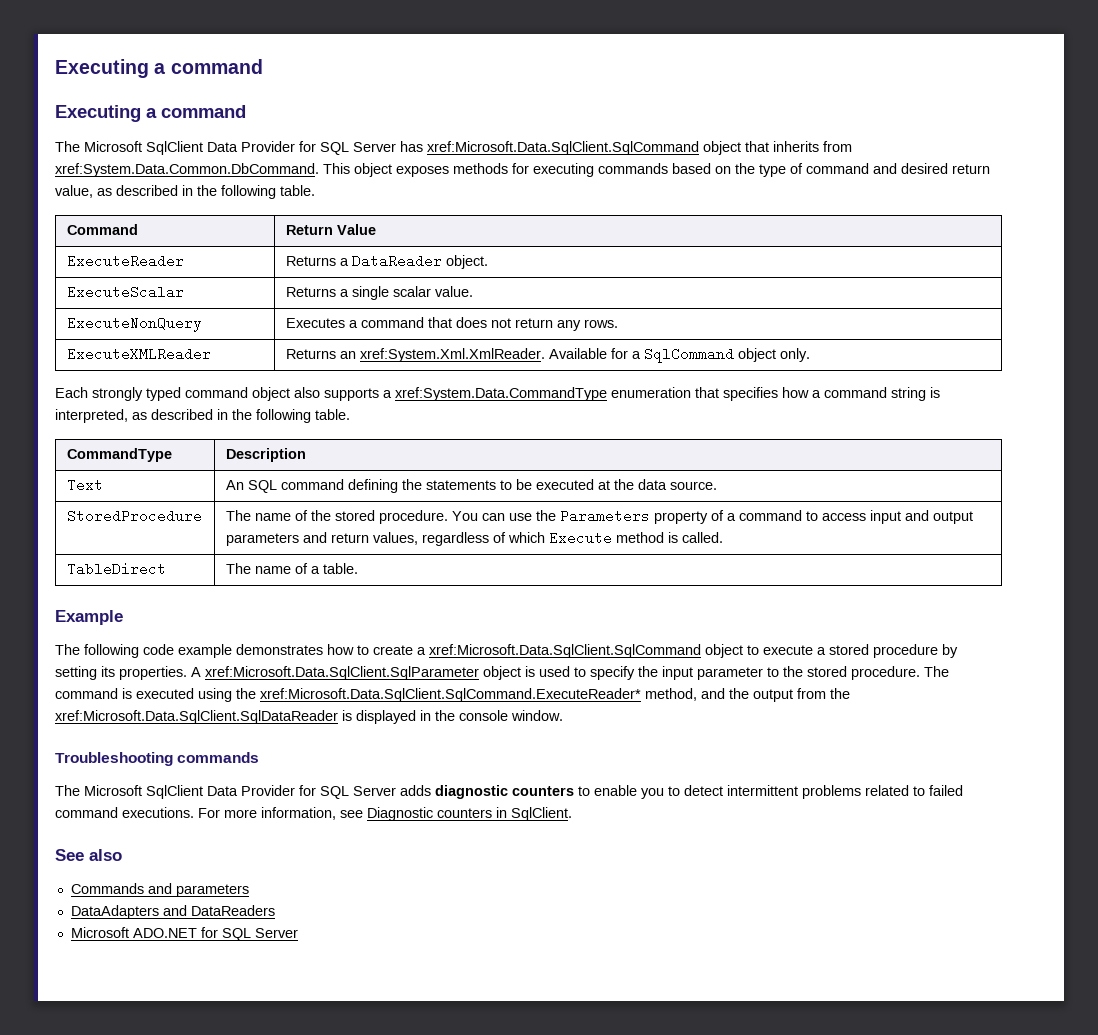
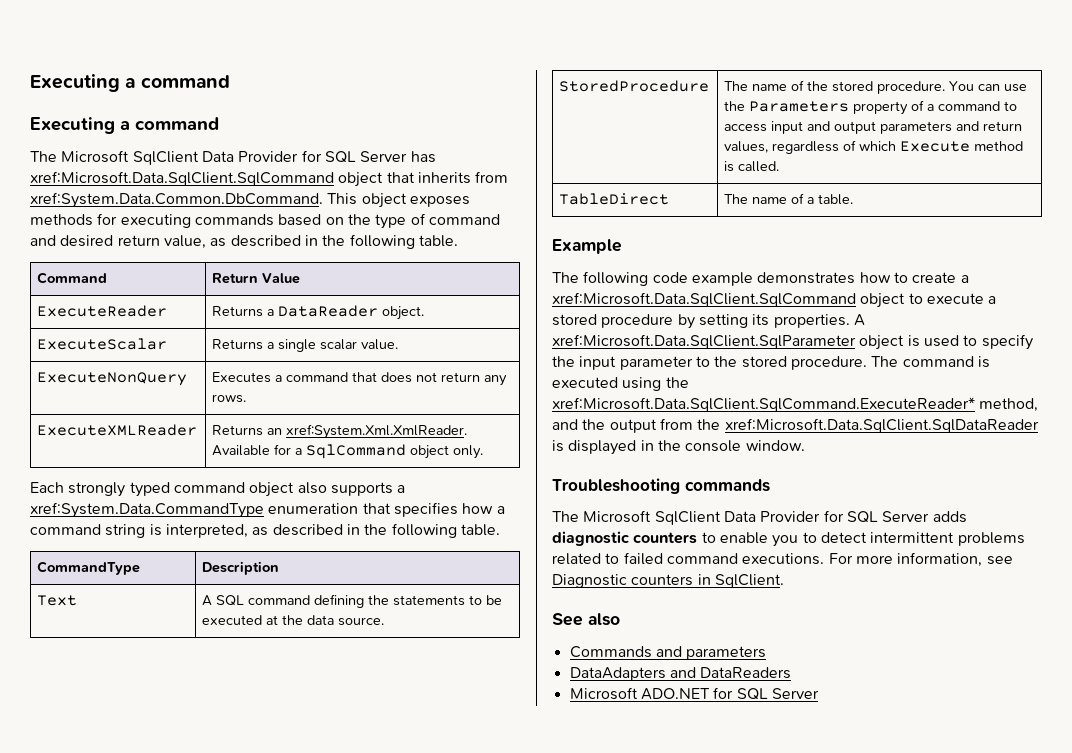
[225,480,244,490] An -> [202,595,213,606] A

